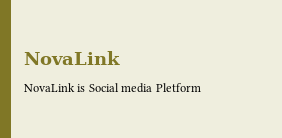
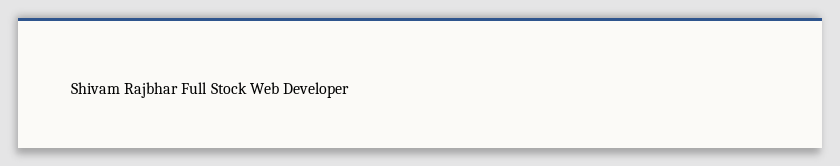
[24,51,120,65] [24,83,201,93] NovaLink // NovaLink is Social media Pletform -> [71,82,349,98] Shivam Rajbhar Full Stock Web Developer

